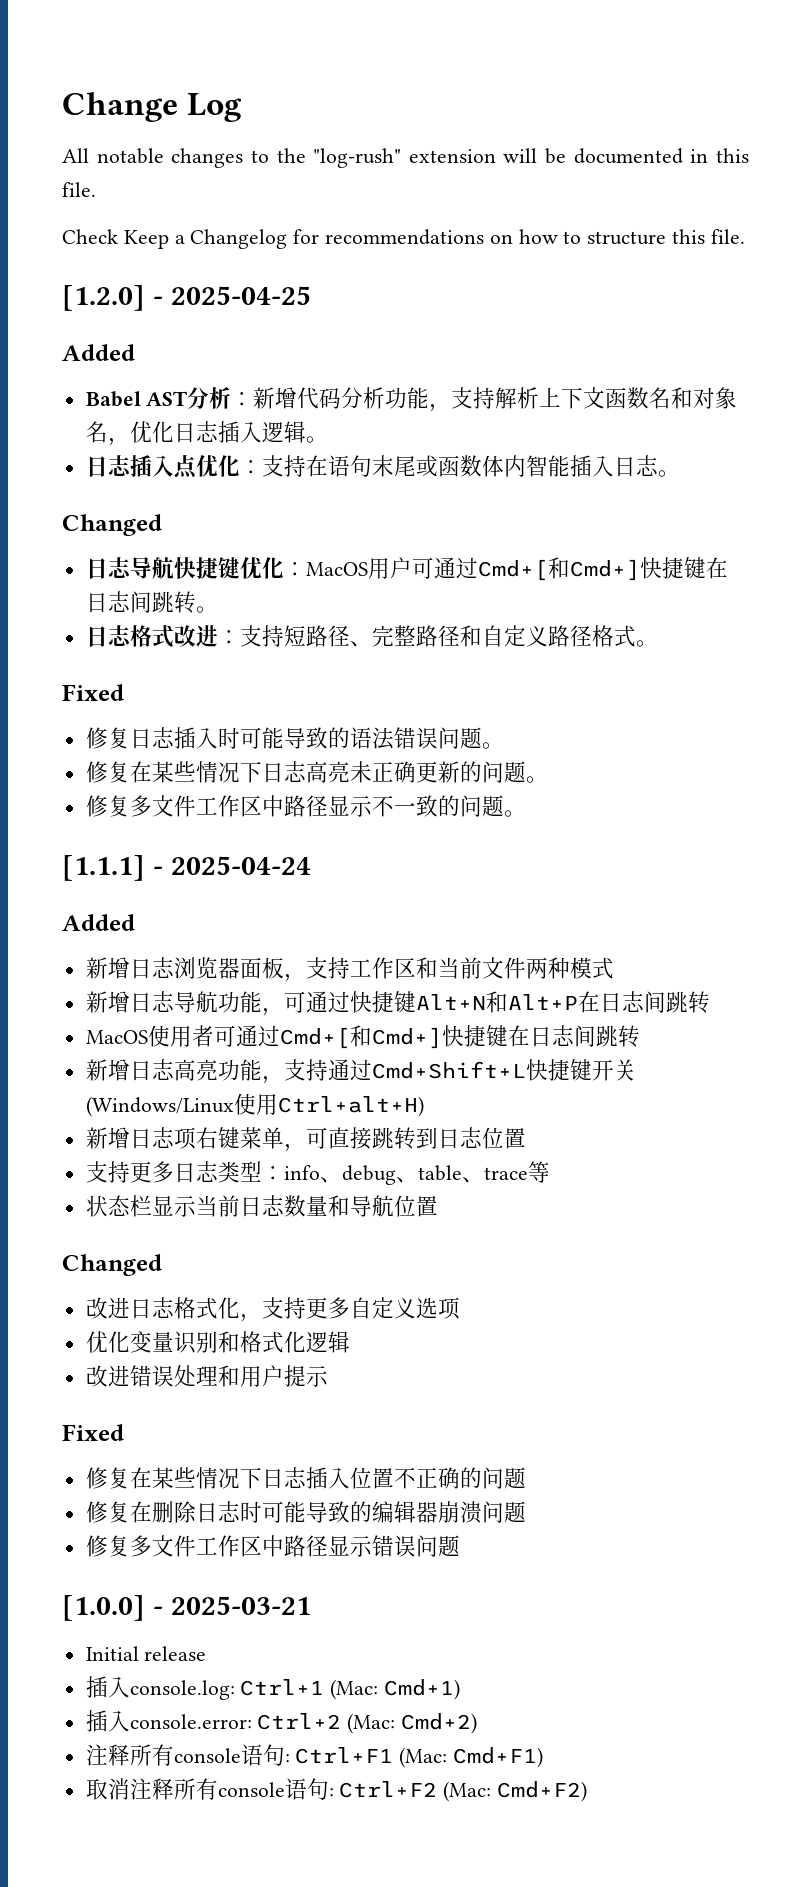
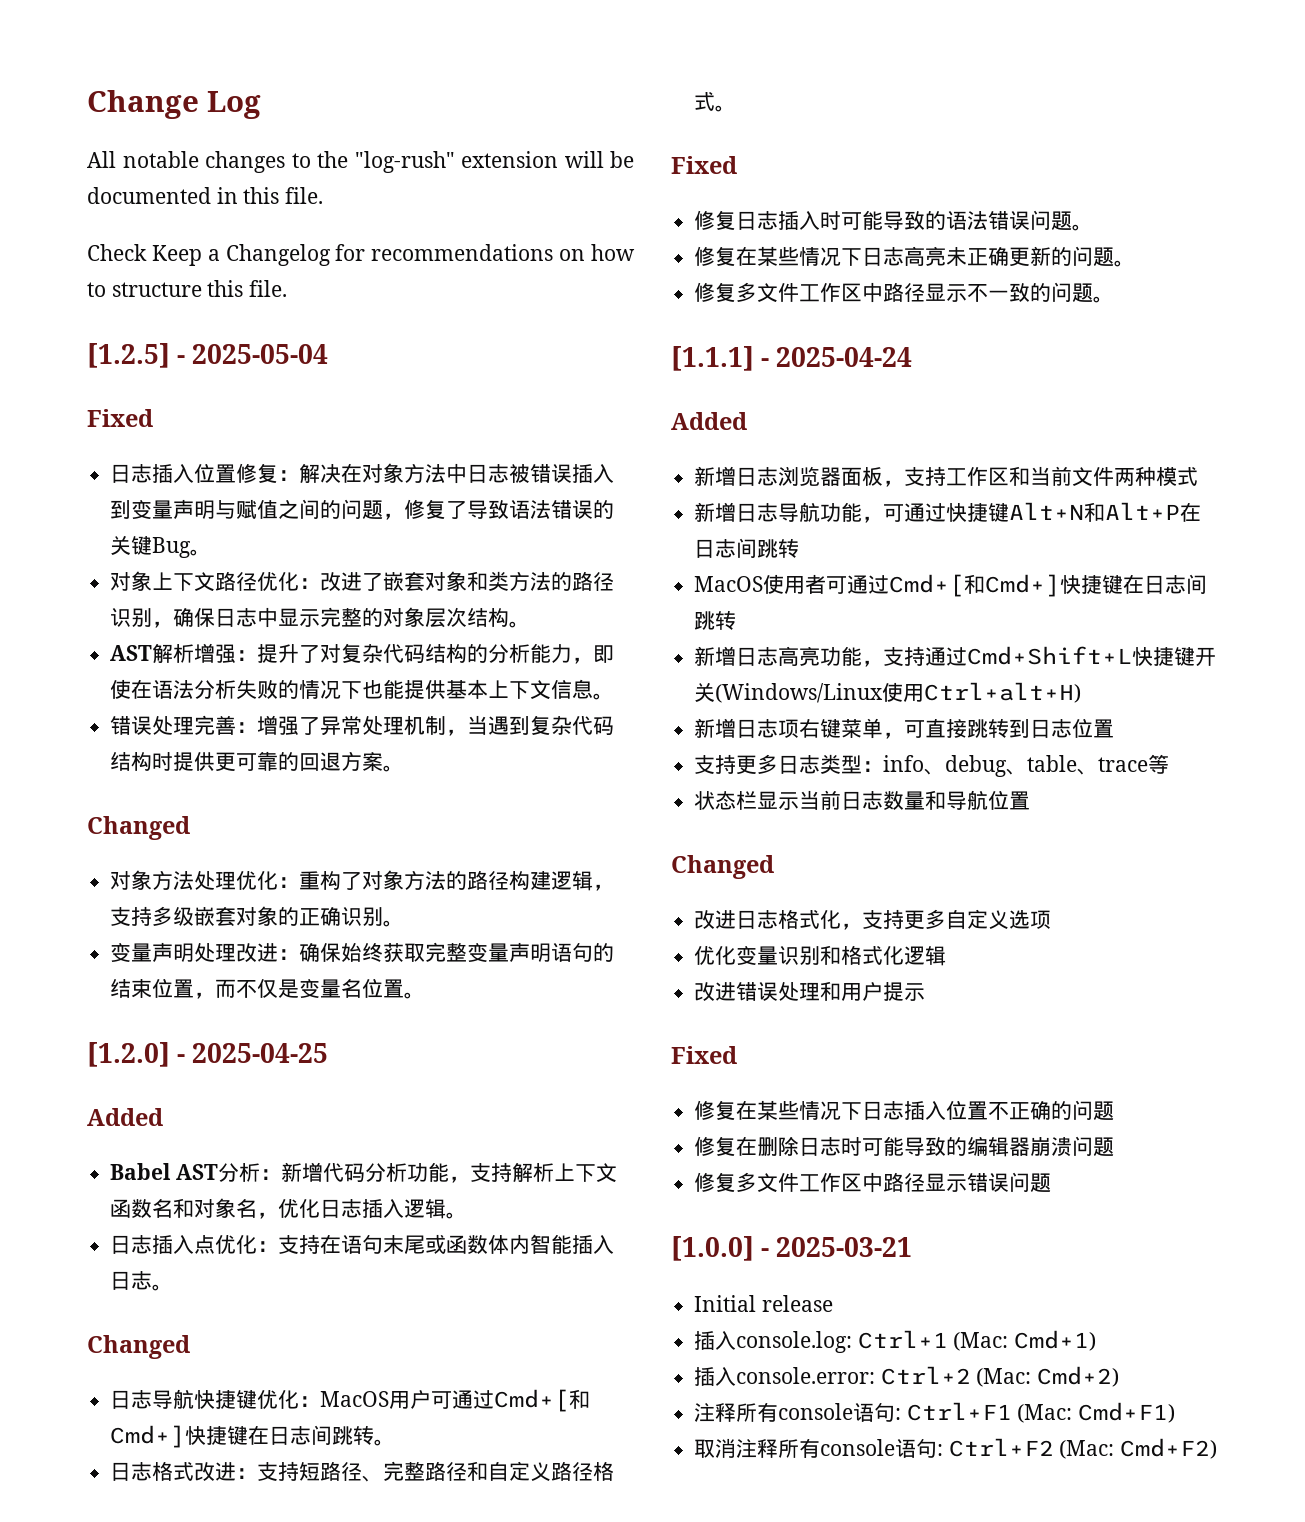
(745, 236) none -> [87,343,329,368] [87,409,153,427] [110,463,615,484] [110,499,615,520] [110,535,212,558] [110,571,615,592] [110,607,531,628] [110,643,615,664] [110,679,615,700] [110,715,615,736] [110,751,405,772] [87,816,190,840] [110,870,615,891] [110,906,405,927] [110,942,615,963] [110,978,426,999] // [1.2.5] - 2025-05-04 // Fixed // 日志插入位置修复：解决在对象方法中日志被错误插入到变量声明与赋值之间的问题，修复了导致语法错误的关键Bug。 // 对象上下文路径优化：改进了嵌套对象和类方法的路径识别，确保日志中显示完整的对象层次结构。 // AST解析增强：提升了对复杂代码结构的分析能力，即使在语法分析失败的情况下也能提供基本上下文信息。 // 错误处理完善：增强了异常处理机制，当遇到复杂代码结构时提供更可靠的回退方案。 // Changed // 对象方法处理优化：重构了对象方法的路径构建逻辑，支持多级嵌套对象的正确识别。 // 变量声明处理改进：确保始终获取完整变量声明语句的结束位置，而不仅是变量名位置。

